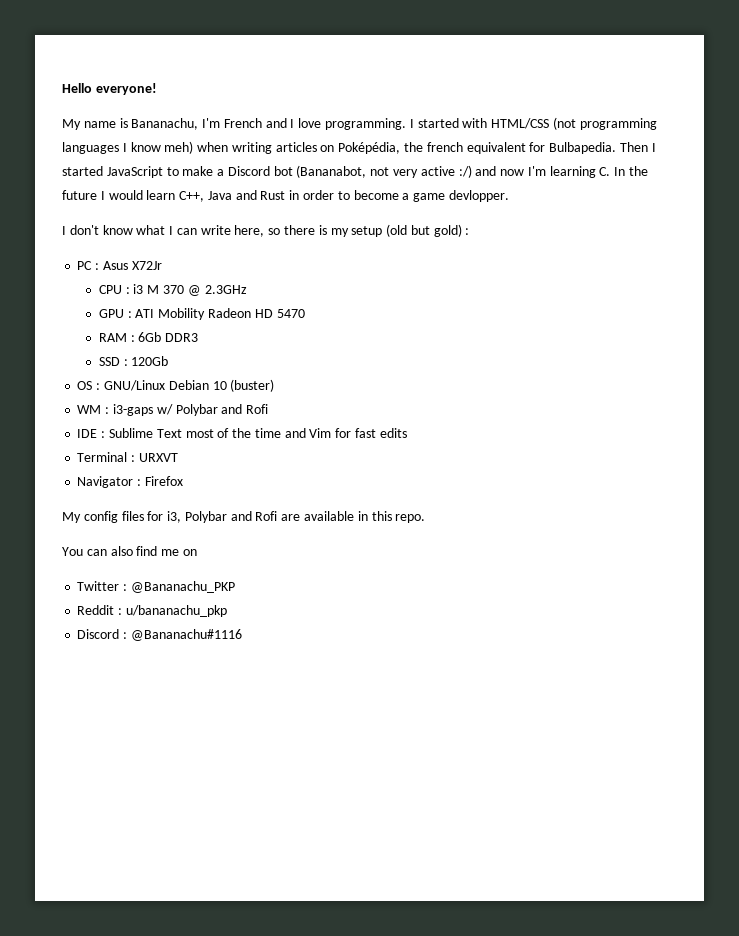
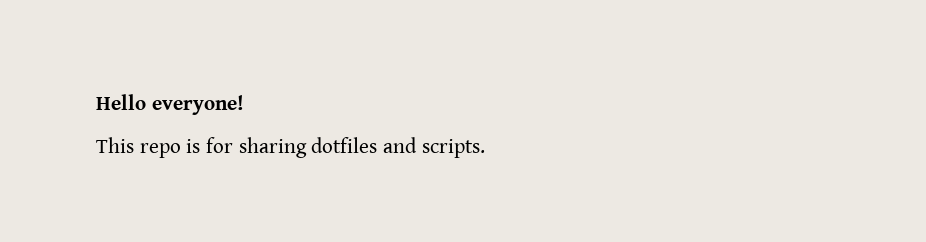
[62,117,657,130] [62,141,656,154] [62,165,649,178] [62,190,509,202] [62,224,470,237] [77,261,162,270] [98,284,247,296] [98,308,305,320] [98,332,199,342] [98,356,169,366] [77,379,275,392] [77,404,269,416] [77,428,407,438] [77,452,178,462] [77,476,183,488] [62,511,426,523] [62,546,197,556] [77,581,235,593] [77,605,227,617] [77,629,242,641] My name is Bananachu, I'm French and I love programming. I started with HTML/CSS (not programming languages I know meh) when writing articles on Poképédia, the french equivalent for Bulbapedia. Then I started JavaScript to make a Discord bot (Bananabot, not very active :/) and now I'm learning C. In the future I would learn C++, Java and Rust in order to become a game devlopper. // I don't know what I can write here, so there is my setup (old but gold) : // PC : Asus X72Jr // CPU : i3 M 370 @ 2.3GHz // GPU : ATI Mobility Radeon HD 5470 // RAM : 6Gb DDR3 // SSD : 120Gb // OS : GNU/Linux Debian 10 (buster) // WM : i3-gaps w/ Polybar and Rofi // IDE : Sublime Text most of the time and Vim for fast edits // Terminal : URXVT // Navigator : Firefox // My config files for i3, Polybar and Rofi are available in this repo. // You can also find me on // Twitter : @Bananachu_PKP // Reddit : u/bananachu_pkp // Discord : @Bananachu#1116 -> [96,137,485,158] This repo is for sharing dotfiles and scripts.

